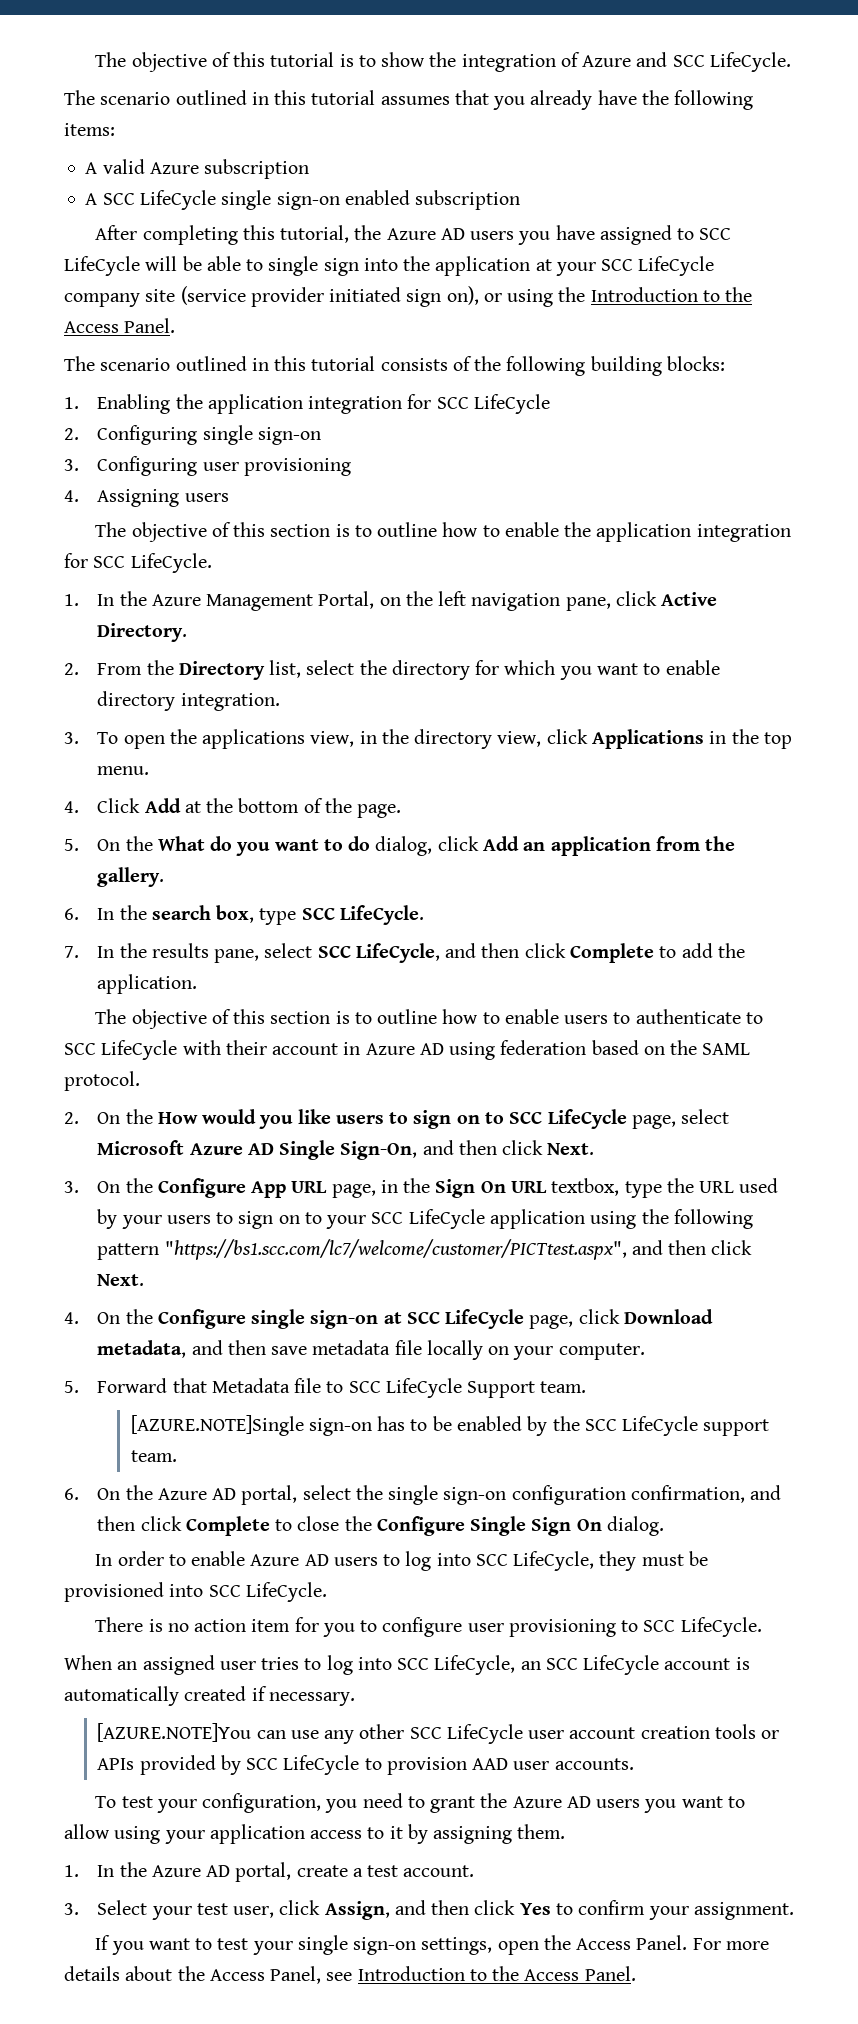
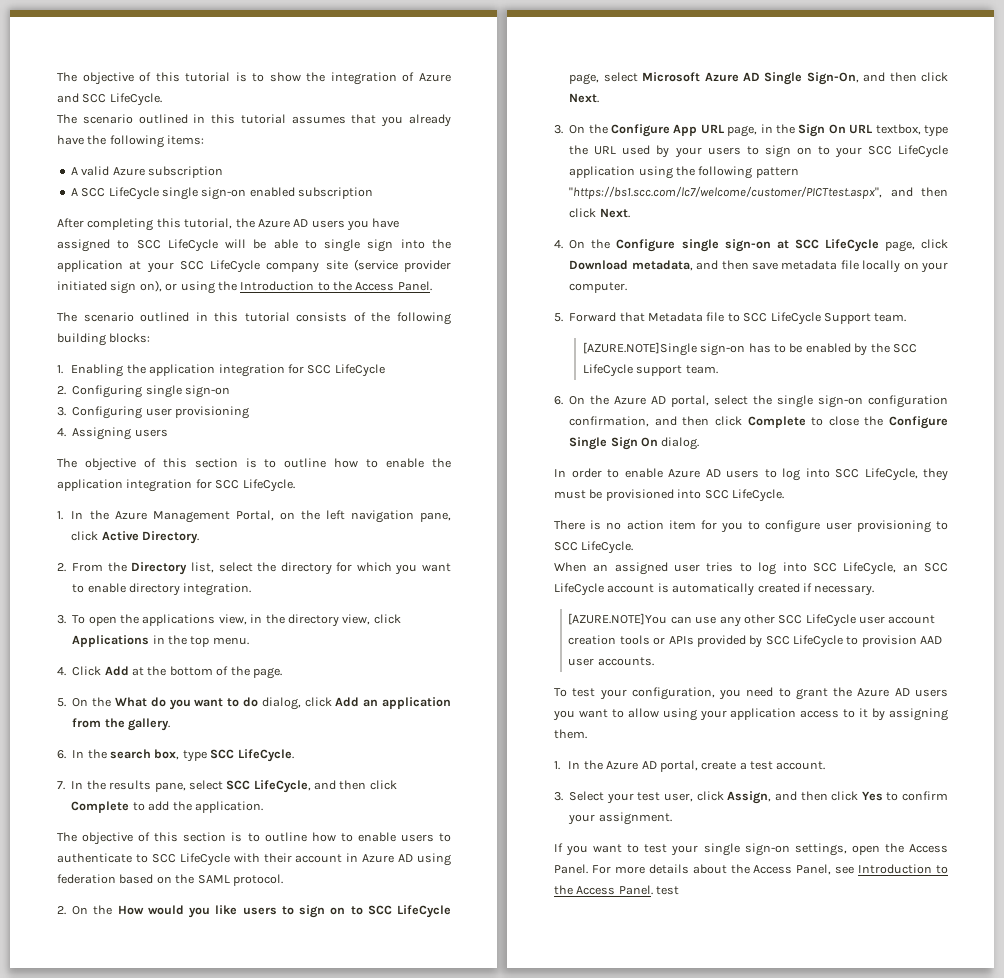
(636, 1973) none -> [656,886,680,895] test

